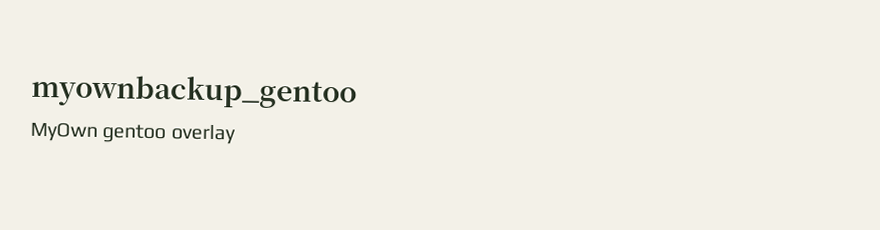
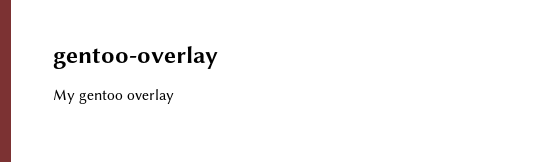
[31,73,357,111] [30,121,98,142] myownbackup_gentoo // MyOwn -> [53,46,218,69] [53,89,75,104] gentoo-overlay // My

